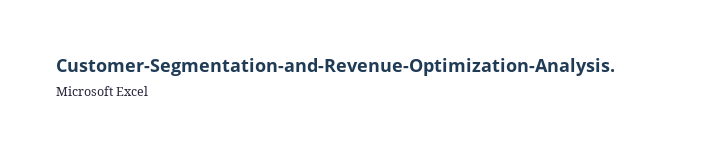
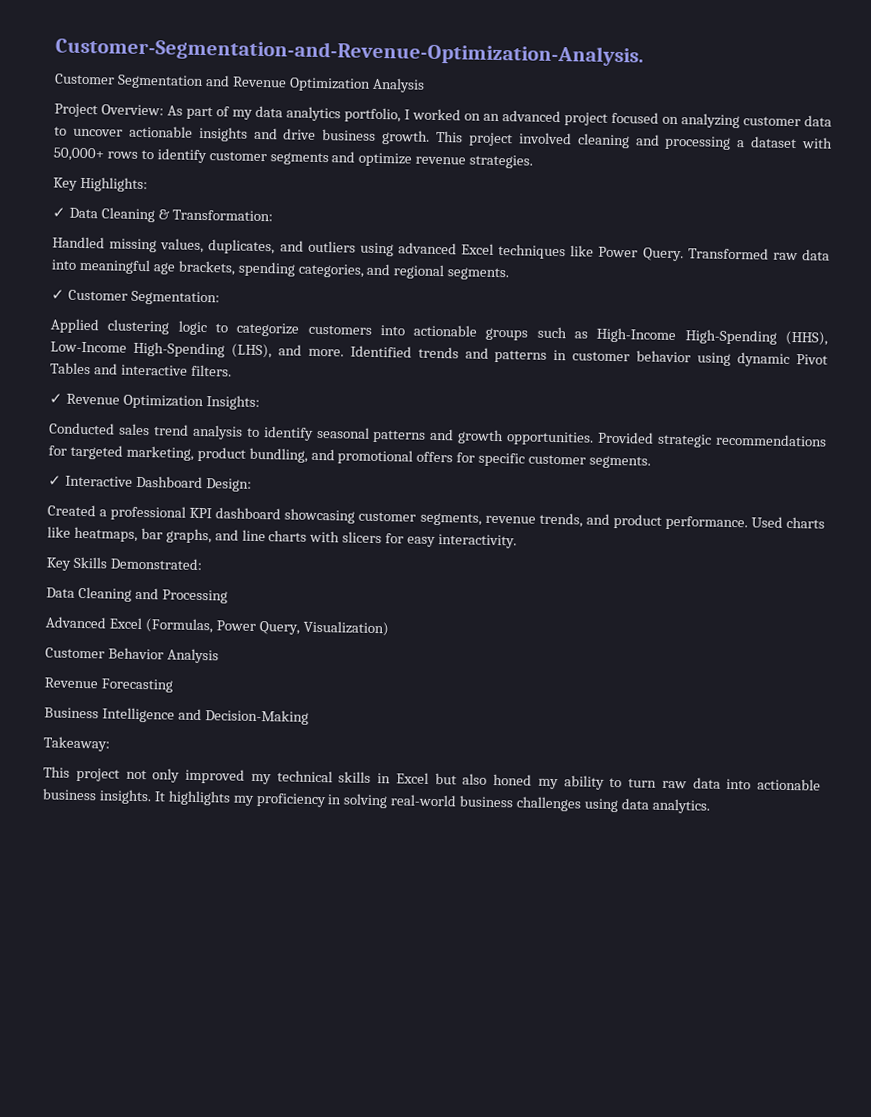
[56,86,149,96] Microsoft Excel -> [54,73,425,93] [54,103,832,129] [54,125,833,150] [53,147,534,169] [53,176,148,193] [52,207,273,223] [52,236,830,262] [51,258,510,281] [51,289,220,306] [50,318,828,346] [50,341,829,367] [50,362,232,377] [49,393,260,410] [49,422,827,448] [48,444,652,469] [48,475,252,492] [47,504,825,531] [47,526,518,549] [46,556,202,571] [46,586,228,604] [45,616,389,637] [45,647,219,664] [44,677,173,693] [44,707,309,725] [43,736,110,752] [43,766,821,791] [42,788,710,814] Customer Segmentation and Revenue Optimization Analysis // Project Overview: As part of my data analytics portfolio, I worked on an advanced project focused on analyzing customer data to uncover actionable insights and drive business growth. This project involved cleaning and processing a dataset with 50,000+ rows to identify customer segments and optimize revenue strategies. // Key Highlights: // ✓ Data Cleaning & Transformation: // Handled missing values, duplicates, and outliers using advanced Excel techniques like Power Query. Transformed raw data into meaningful age brackets, spending categories, and regional segments. // ✓ Customer Segmentation: // Applied clustering logic to categorize customers into actionable groups such as High-Income High-Spending (HHS), Low-Income High-Spending (LHS), and more. Identified trends and patterns in customer behavior using dynamic Pivot Tables and interactive filters. // ✓ Revenue Optimization Insights: // Conducted sales trend analysis to identify seasonal patterns and growth opportunities. Provided strategic recommendations for targeted marketing, product bundling, and promotional offers for specific customer segments. // ✓ Interactive Dashboard Design: // Created a professional KPI dashboard showcasing customer segments, revenue trends, and product performance. Used charts like heatmaps, bar graphs, and line charts with slicers for easy interactivity. // Key Skills Demonstrated: // Data Cleaning and Processing // Advanced Excel (Formulas, Power Query, Visualization) // Customer Behavior Analysis // Revenue Forecasting // Business Intelligence and Decision-Making // Takeaway: // This project not only improved my technical skills in Excel but also honed my ability to turn raw data into actionable business insights. It highlights my proficiency in solving real-world business challenges using data analytics.

